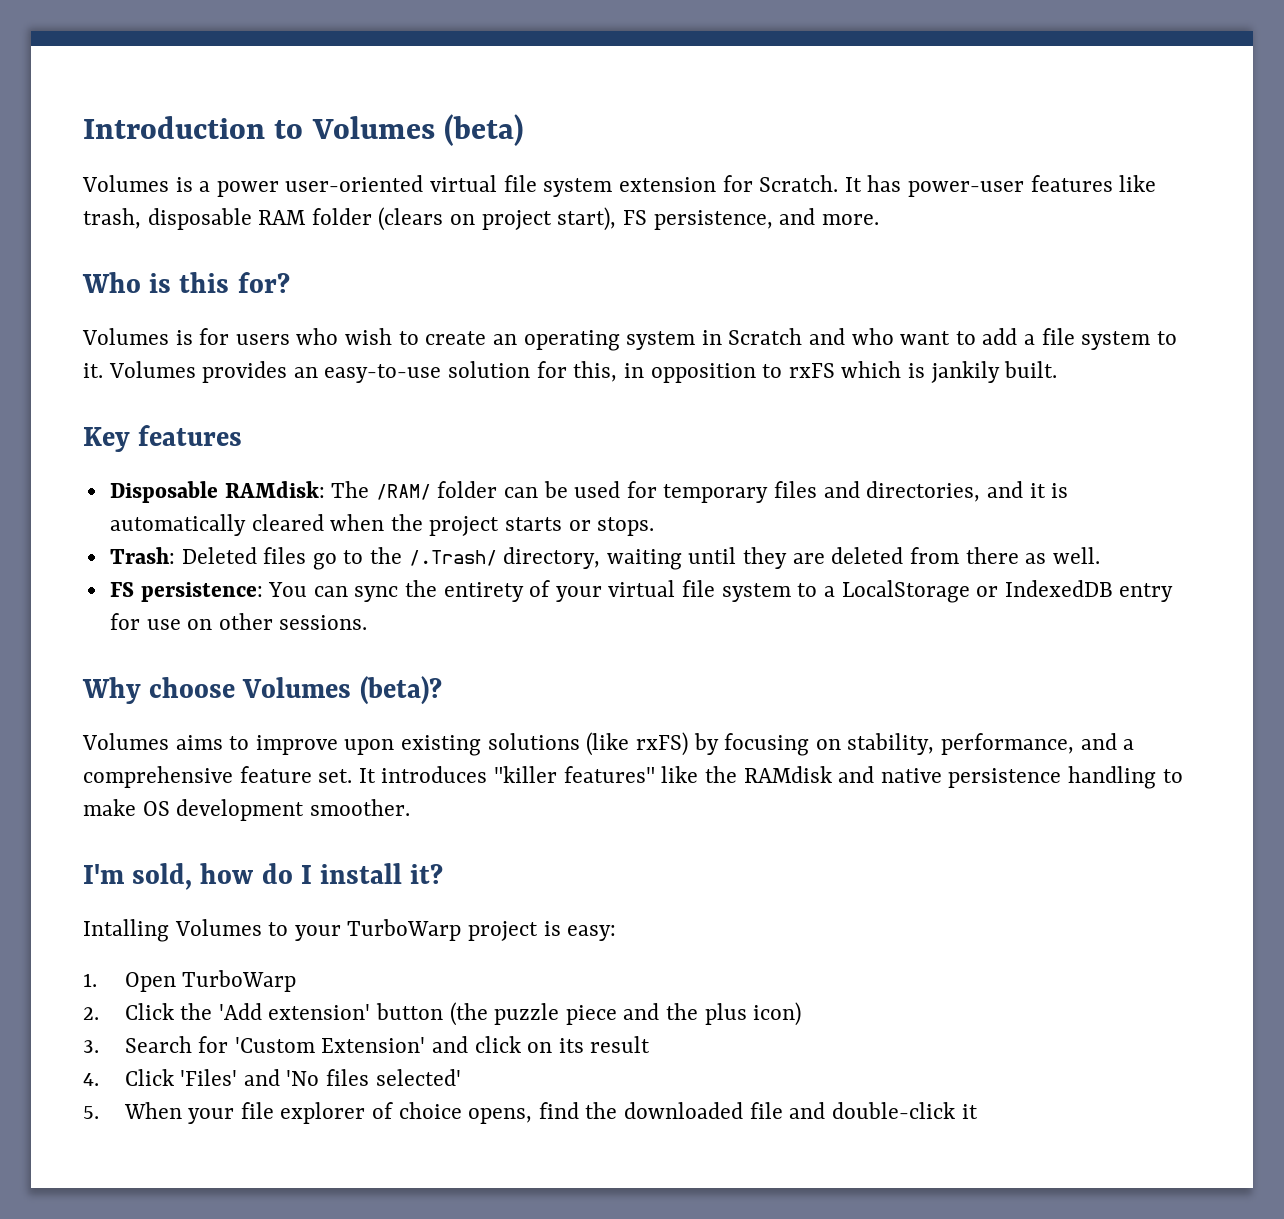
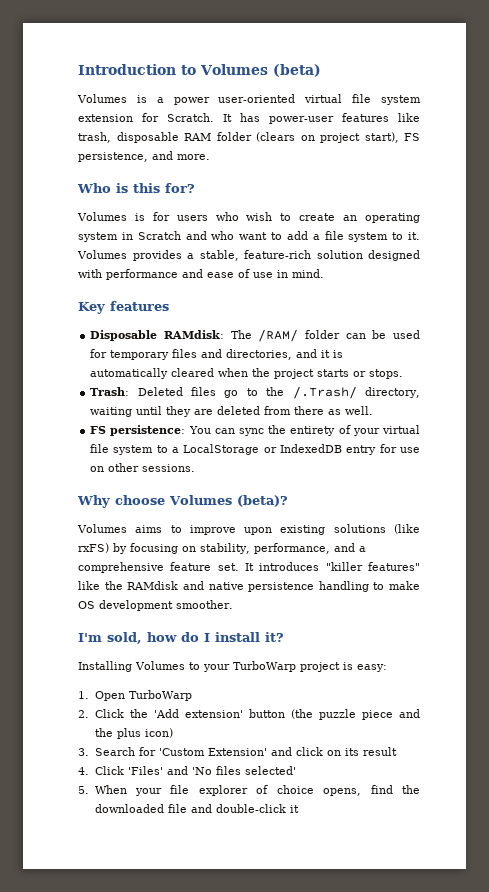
[293,361,1058,383] an easy-to-use solution for this, in opposition to rxFS which is jankily built. -> [187,250,420,261] [78,269,324,280] a stable, feature-rich solution designed with performance and ease of use in mind.
[83,919,169,942] Intalling -> [78,661,132,672] Installing

